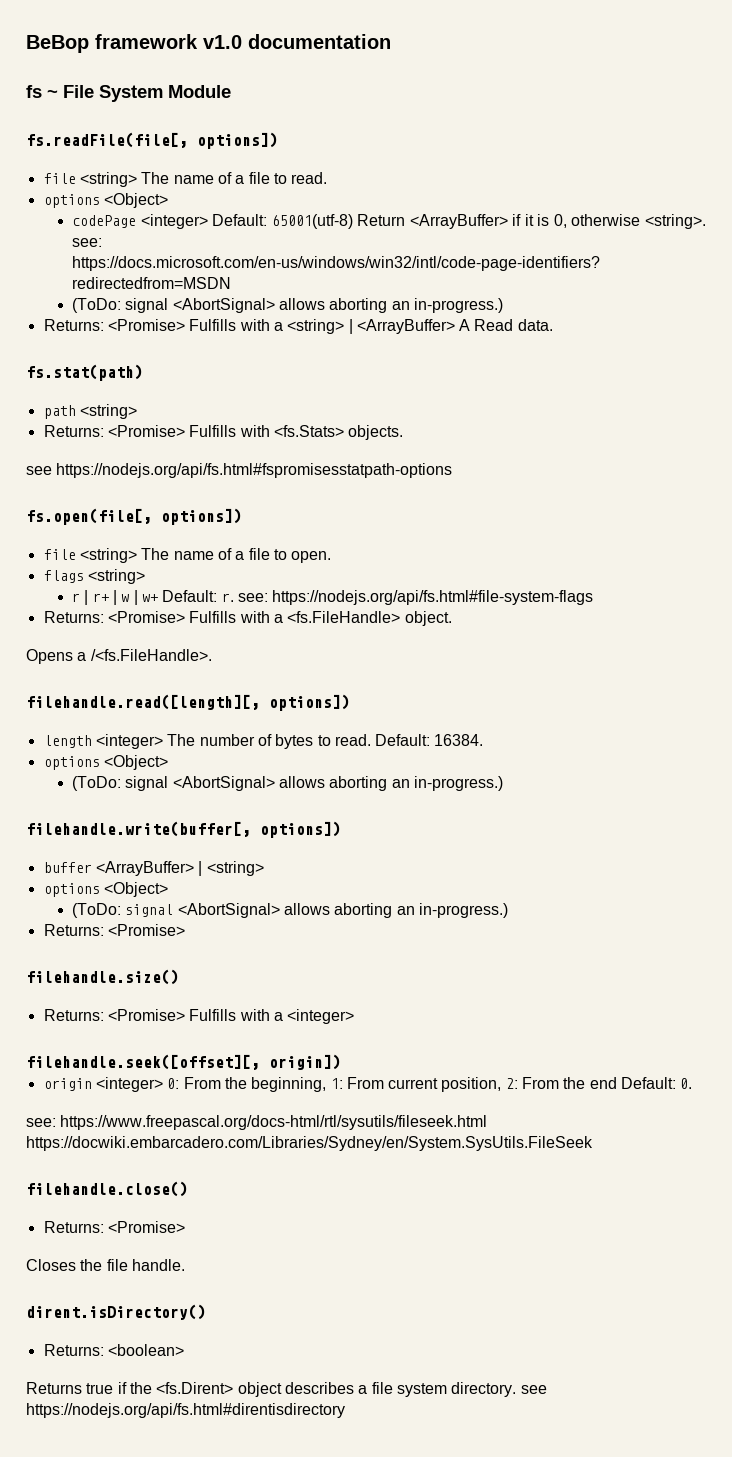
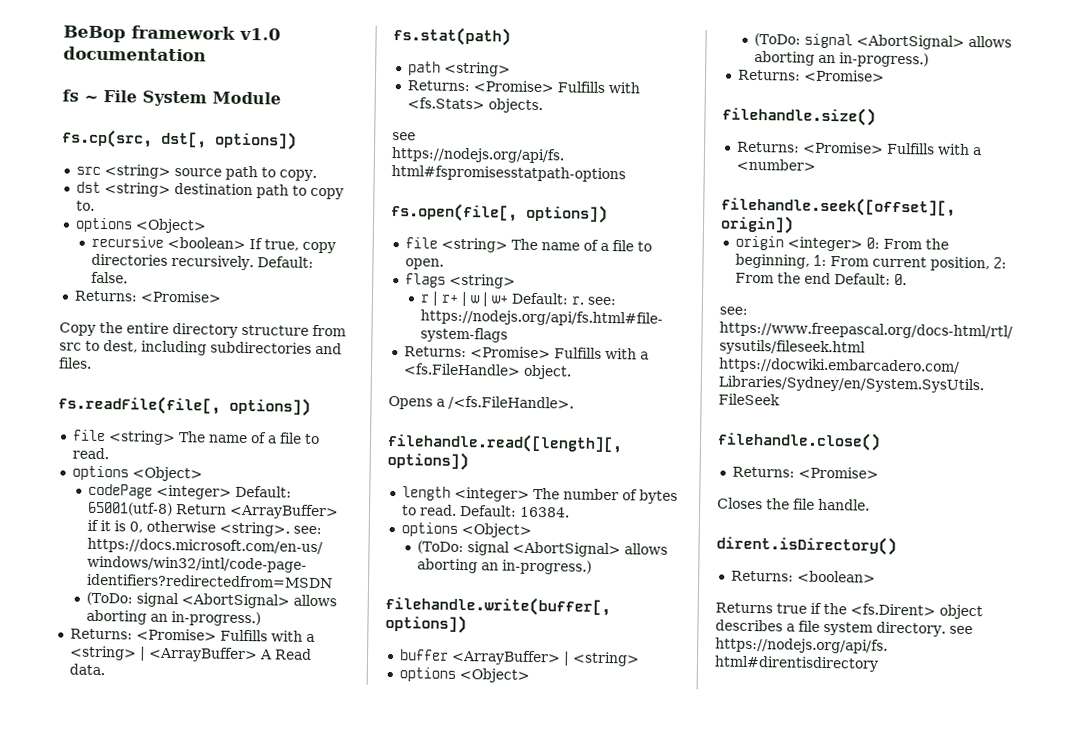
(231, 91) none -> [62,129,297,150] [75,164,317,181] [75,181,344,200] [75,200,95,211] [74,217,207,234] [91,235,337,254] [91,253,315,271] [91,271,129,284] [73,290,222,303] [59,321,346,338] [59,340,342,356] [58,357,92,369] // fs.cp(src, dst[, options]) // src <string> source path to copy. // dst <string> destination path to copy to. // options <Object> // recursive <boolean> If true, copy directories recursively. Default: false. // Returns: <Promise> // Copy the entire directory structure from src to dest, including subdirectories and files.
[287,1009,355,1024] <integer> -> [735,158,816,171] <number>

